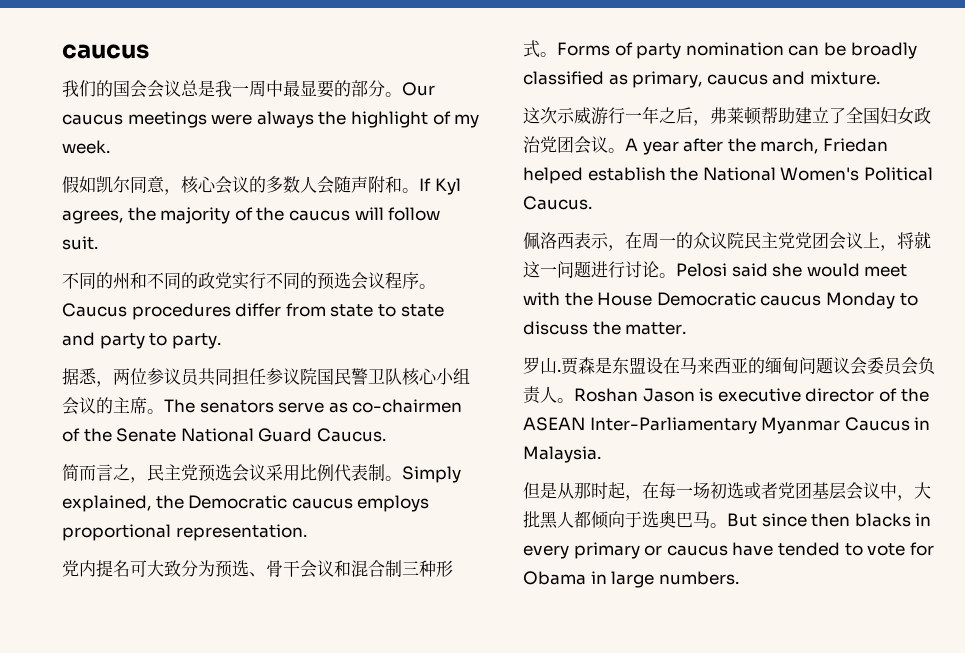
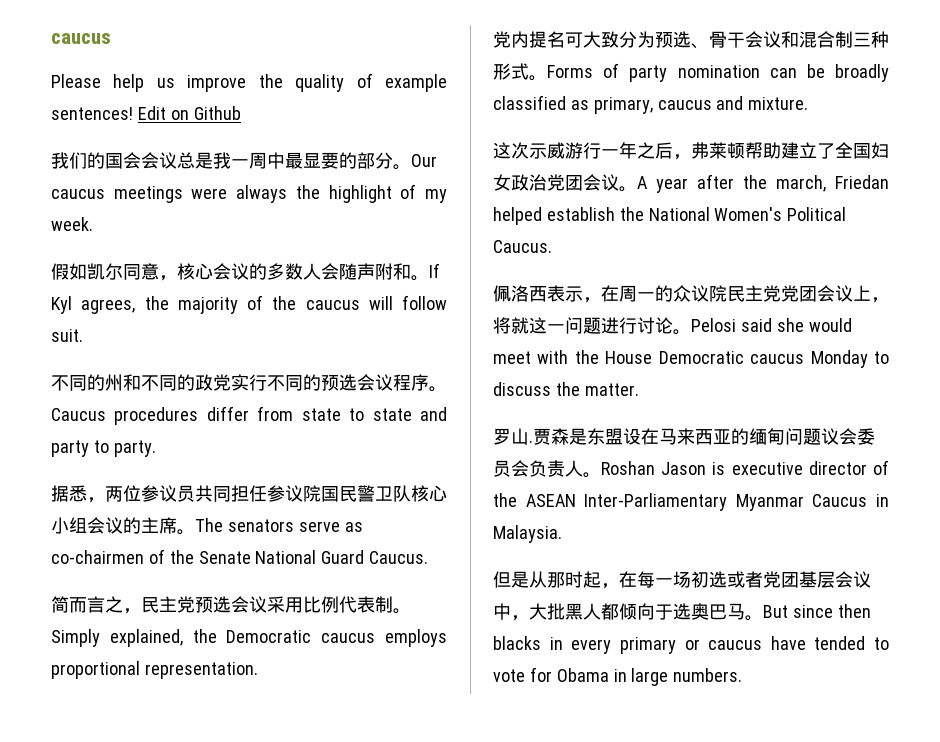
[62,44,149,59] caucus -> [51,33,111,44] [51,73,448,92] [51,106,241,120] caucus // Please help us improve the quality of example sentences! Edit on Github

